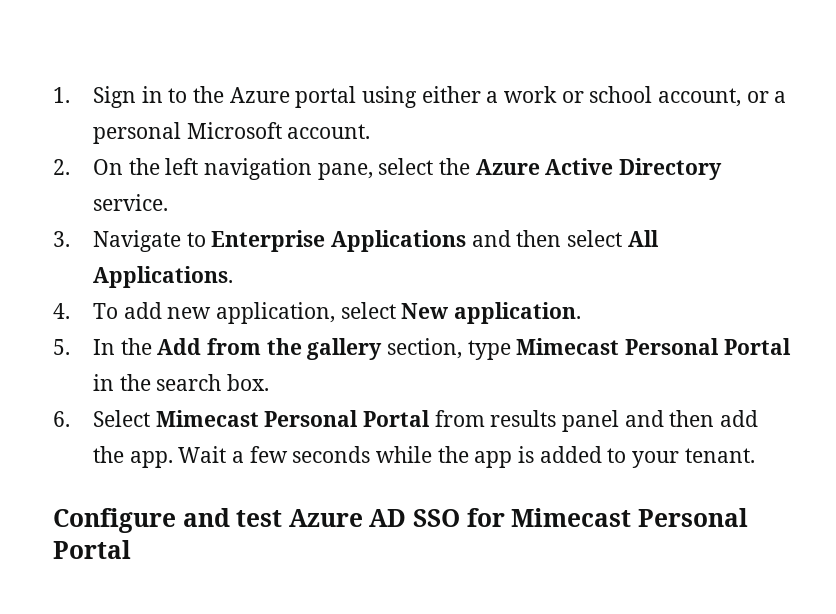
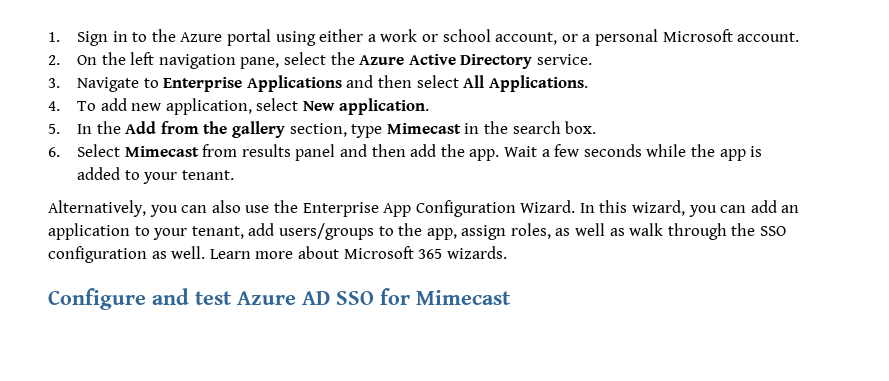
[625,338,791,355] Personal Portal -> (461, 128) none
[264,410,431,427] Personal Portal -> (199, 151) none
(755, 455) none -> [48,200,800,217] [48,223,787,240] [48,246,507,263] // Alternatively, you can also use the Enterprise App Configuration Wizard. In this wizard, you can add an application to your tenant, add users/groups to the app, assign roles, as well as walk through the SSO configuration as well. Learn more about Microsoft 365 wizards.
[637,508,748,527] [53,540,131,559] Personal Portal -> (511, 297) none

